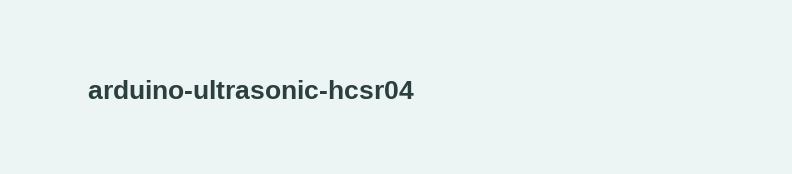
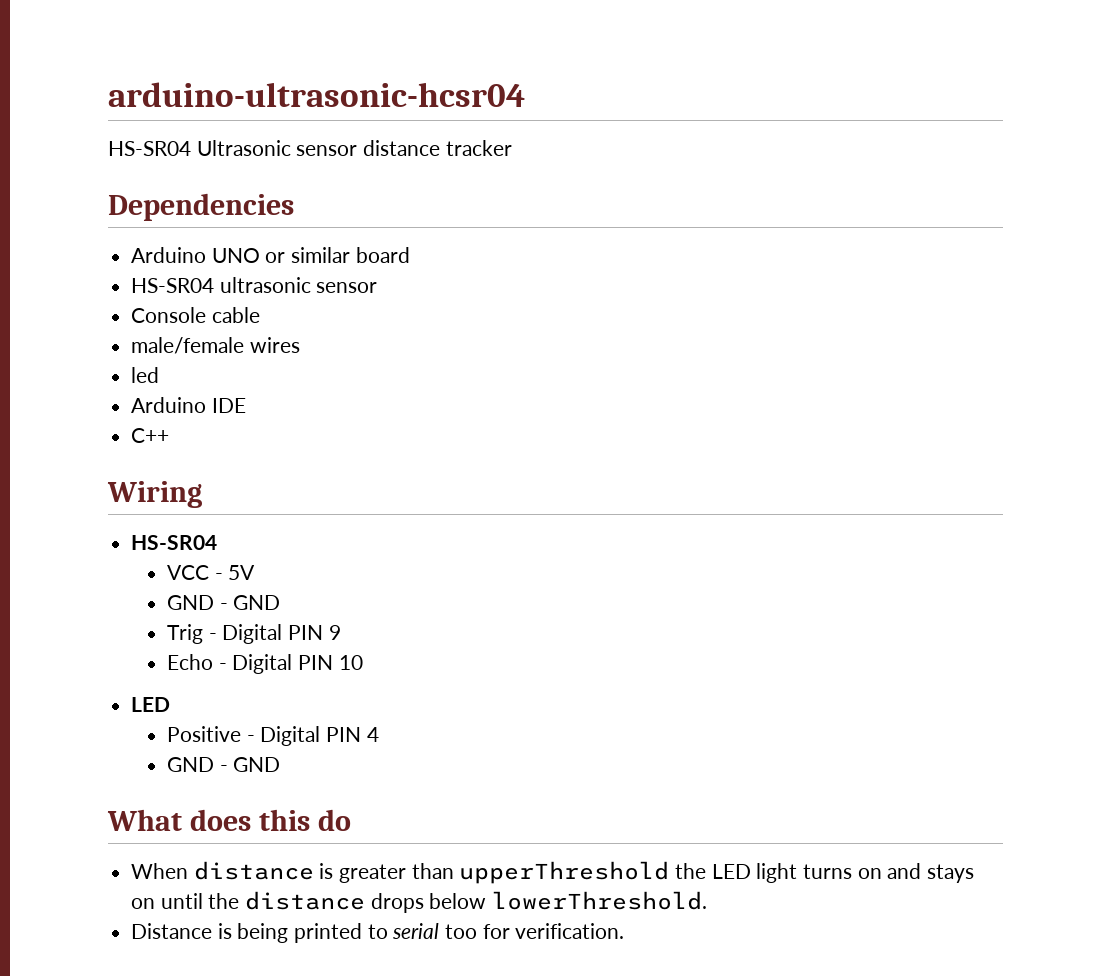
(414, 89) none -> [108,140,512,156] [108,193,294,221] [131,247,410,263] [131,277,378,293] [131,307,260,323] [131,337,300,354] [131,367,160,383] [131,397,246,413] [131,428,170,443] [107,481,202,508] [131,535,218,550] [166,565,256,580] [166,595,281,610] [166,624,341,644] [166,654,363,674] [131,697,171,712] [166,726,379,746] [166,757,281,772] [107,809,352,831] [131,861,975,884] [131,891,708,913] [131,923,625,943] // HS-SR04 Ultrasonic sensor distance tracker // Dependencies // Arduino UNO or similar board // HS-SR04 ultrasonic sensor // Console cable // male/female wires // led // Arduino IDE // C++ // Wiring // HS-SR04 // VCC - 5V // GND - GND // Trig - Digital PIN 9 // Echo - Digital PIN 10 // LED // Positive - Digital PIN 4 // GND - GND // What does this do // When distance is greater than upperThreshold the LED light turns on and stays on until the distance drops below lowerThreshold. // Distance is being printed to serial too for verification.

